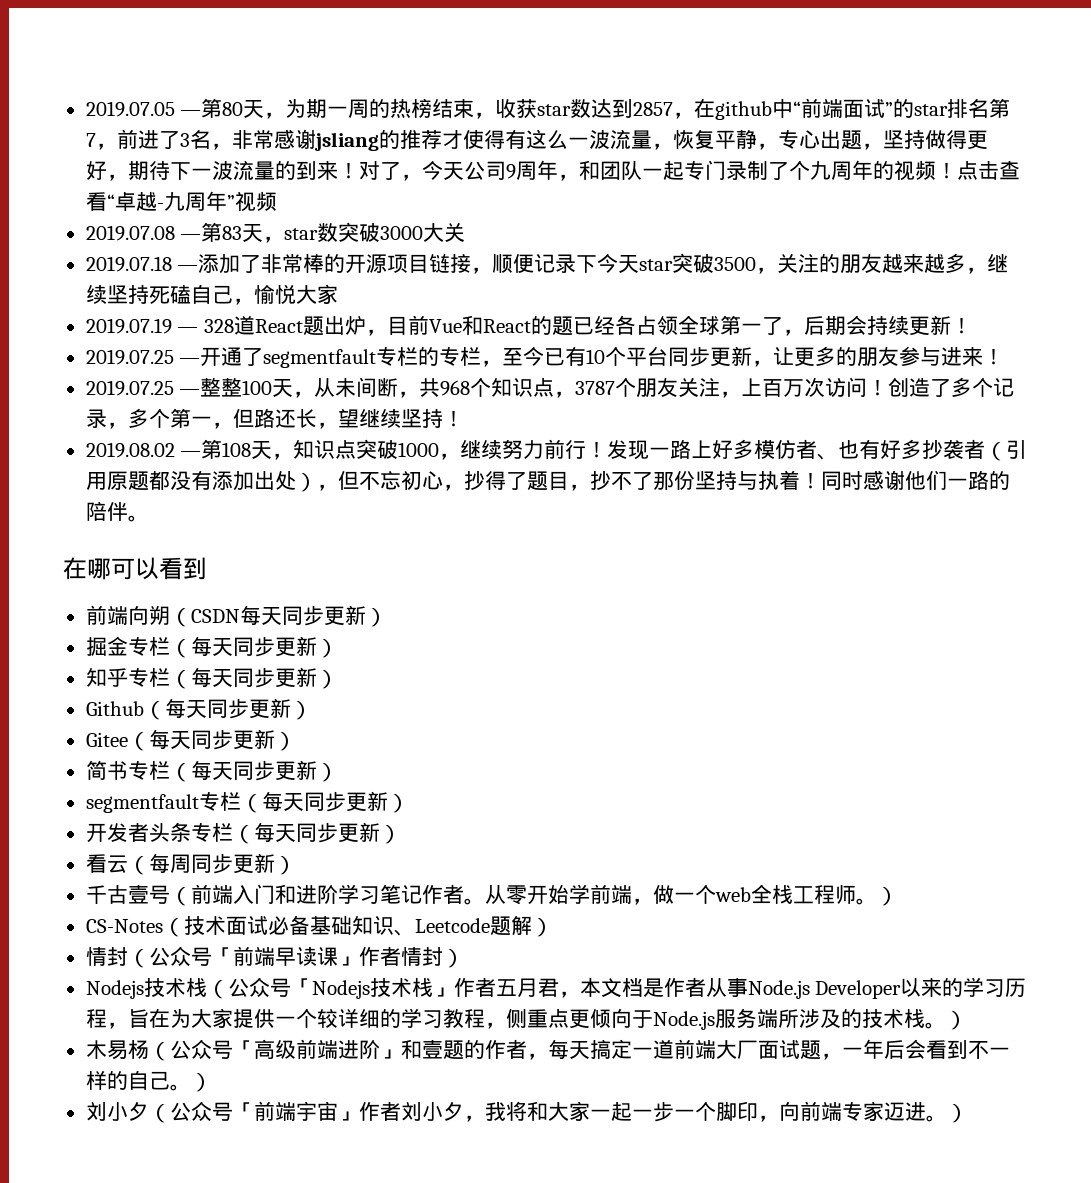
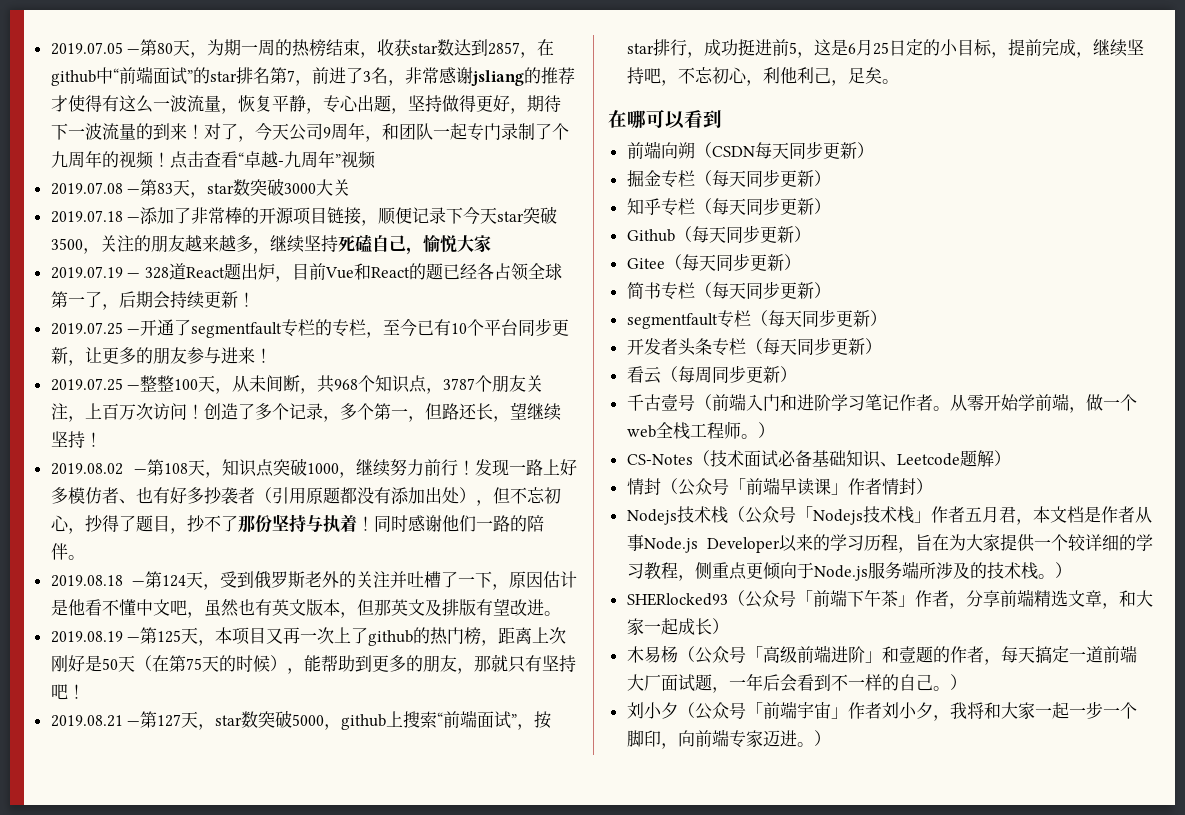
(149, 518) none -> [50,571,577,590] [50,598,561,618] [50,627,567,646] [50,654,576,674] [50,684,85,700] [50,710,552,730] [626,39,1144,58] [626,67,899,86] // 2019.08.18 —第124天，受到俄罗斯老外的关注并吐槽了一下，原因估计是他看不懂中文吧，虽然也有英文版本，但那英文及排版有望改进。 // 2019.08.19 —第125天，本项目又再一次上了github的热门榜，距离上次刚好是50天（在第75天的时候），能帮助到更多的朋友，那就只有坚持吧！ // 2019.08.21 —第127天，star数突破5000，github上搜索“前端面试”，按star排行，成功挺进前5，这是6月25日定的小目标，提前完成，继续坚持吧，不忘初心，利他利己，足矣。
(967, 1020) none -> [626,589,1153,609] [626,618,729,636] // SHERlocked93（公众号「前端下午茶」作者，分享前端精选文章，和大家一起成长）

